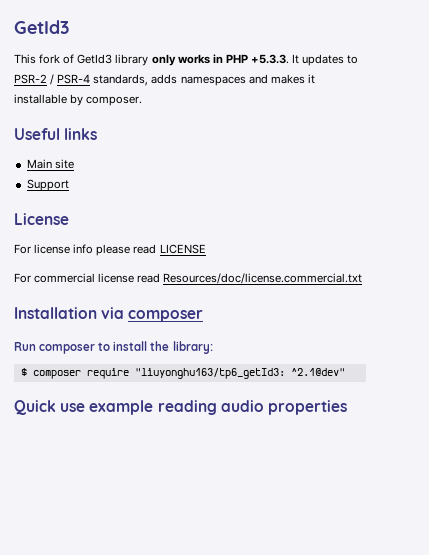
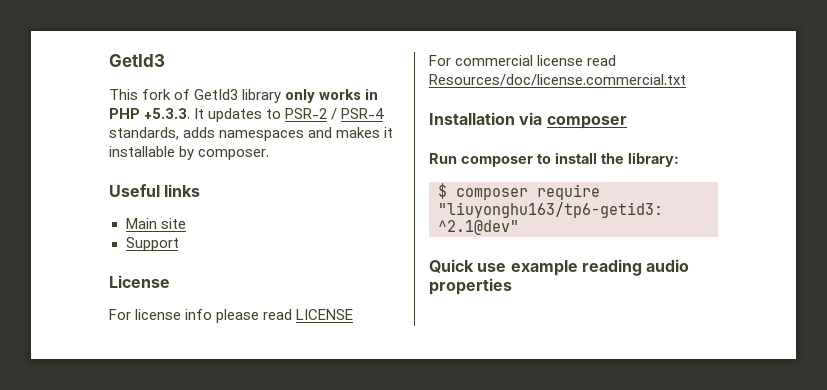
[134,368,285,379] "liuyonghu163/tp6_getId3: -> [438,202,663,218] "liuyonghu163/tp6-getid3:

